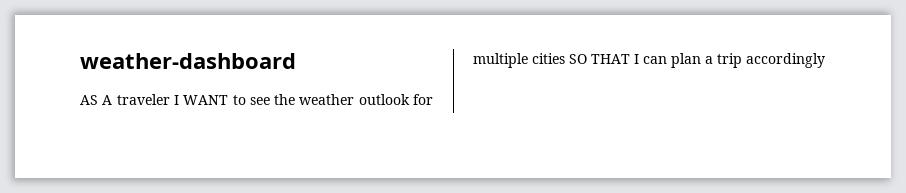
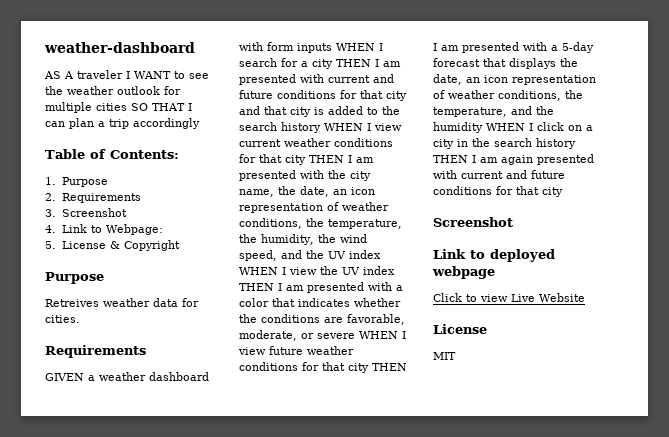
(825, 60) none -> [45,149,179,159] [45,177,108,187] [45,193,141,203] [45,208,127,217] [45,224,163,235] [45,240,180,251] [45,272,104,284] [45,298,199,307] [45,315,80,323] [45,345,146,358] [45,372,209,381] [239,42,383,53] [239,58,401,69] [239,74,394,85] [239,90,407,101] [239,106,400,117] [239,122,402,133] [239,138,393,147] [239,154,374,165] [239,170,371,181] [239,186,375,197] [239,202,389,213] [239,218,402,229] [239,234,367,245] [239,250,381,261] [239,266,395,275] [239,282,403,293] [239,298,401,307] [239,314,405,325] [239,330,406,341] [238,346,354,355] [239,362,407,373] [433,42,594,53] [433,58,578,69] [433,74,596,85] [433,90,583,101] [433,106,554,117] [433,122,593,133] [433,138,576,149] [433,154,594,165] [433,170,565,179] [433,186,563,197] [433,217,513,227] [433,249,555,262] [432,266,495,279] [433,293,585,302] [433,324,487,334] [433,352,456,360] // Table of Contents: // 1. Purpose // 2. Requirements // 3. Screenshot // 4. Link to Webpage: // 5. License & Copyright // Purpose // Retreives weather data for cities. // Requirements // GIVEN a weather dashboard with form inputs WHEN I search for a city THEN I am presented with current and future conditions for that city and that city is added to the search history WHEN I view current weather conditions for that city THEN I am presented with the city name, the date, an icon representation of weather conditions, the temperature, the humidity, the wind speed, and the UV index WHEN I view the UV index THEN I am presented with a color that indicates whether the conditions are favorable, moderate, or severe WHEN I view future weather conditions for that city THEN I am presented with a 5-day forecast that displays the date, an icon representation of weather conditions, the temperature, and the humidity WHEN I click on a city in the search history THEN I am again presented with current and future conditions for that city // Screenshot // Link to deployed webpage // Click to view Live Website // License // MIT

